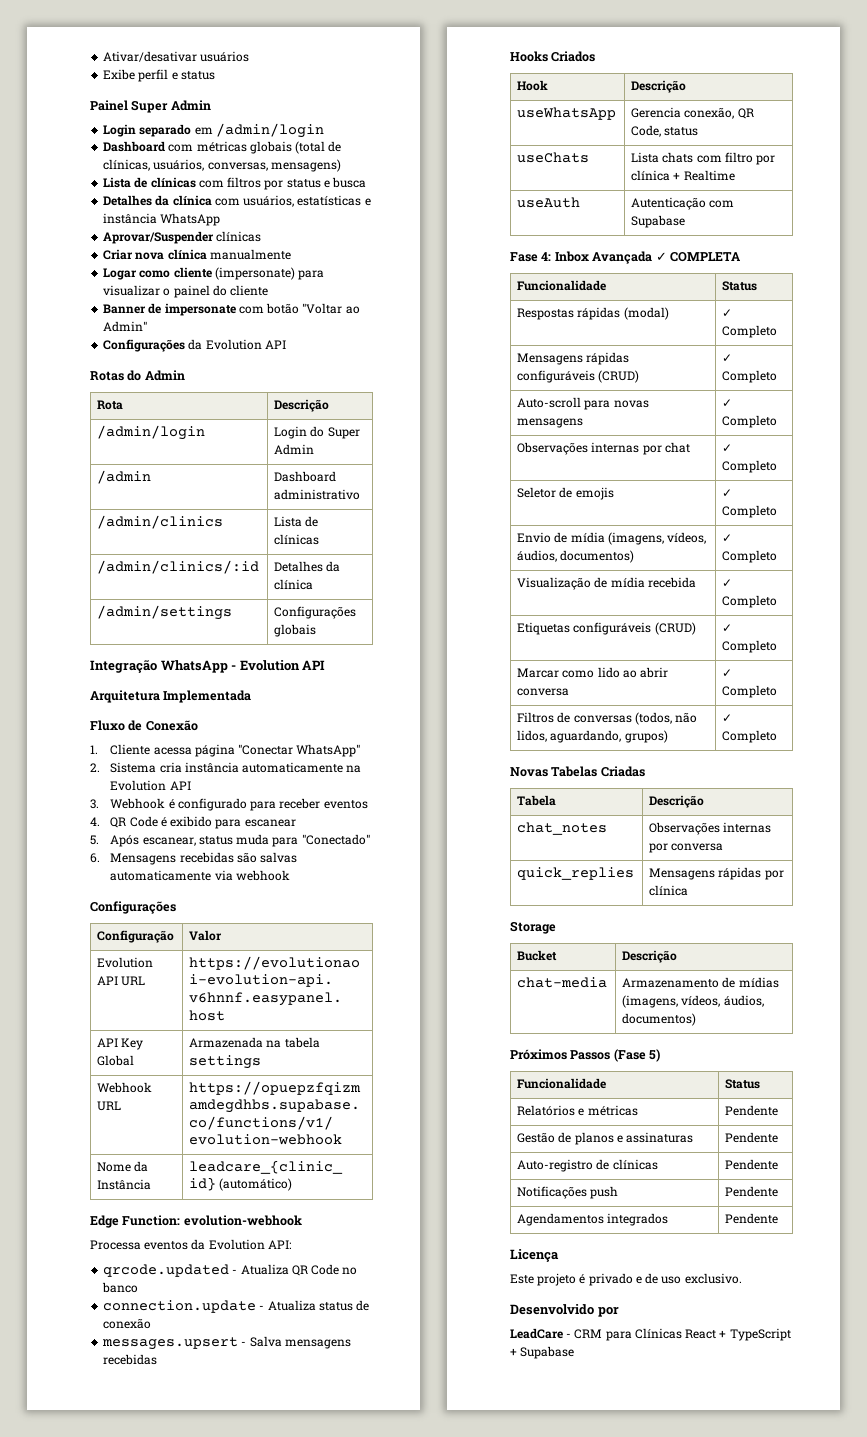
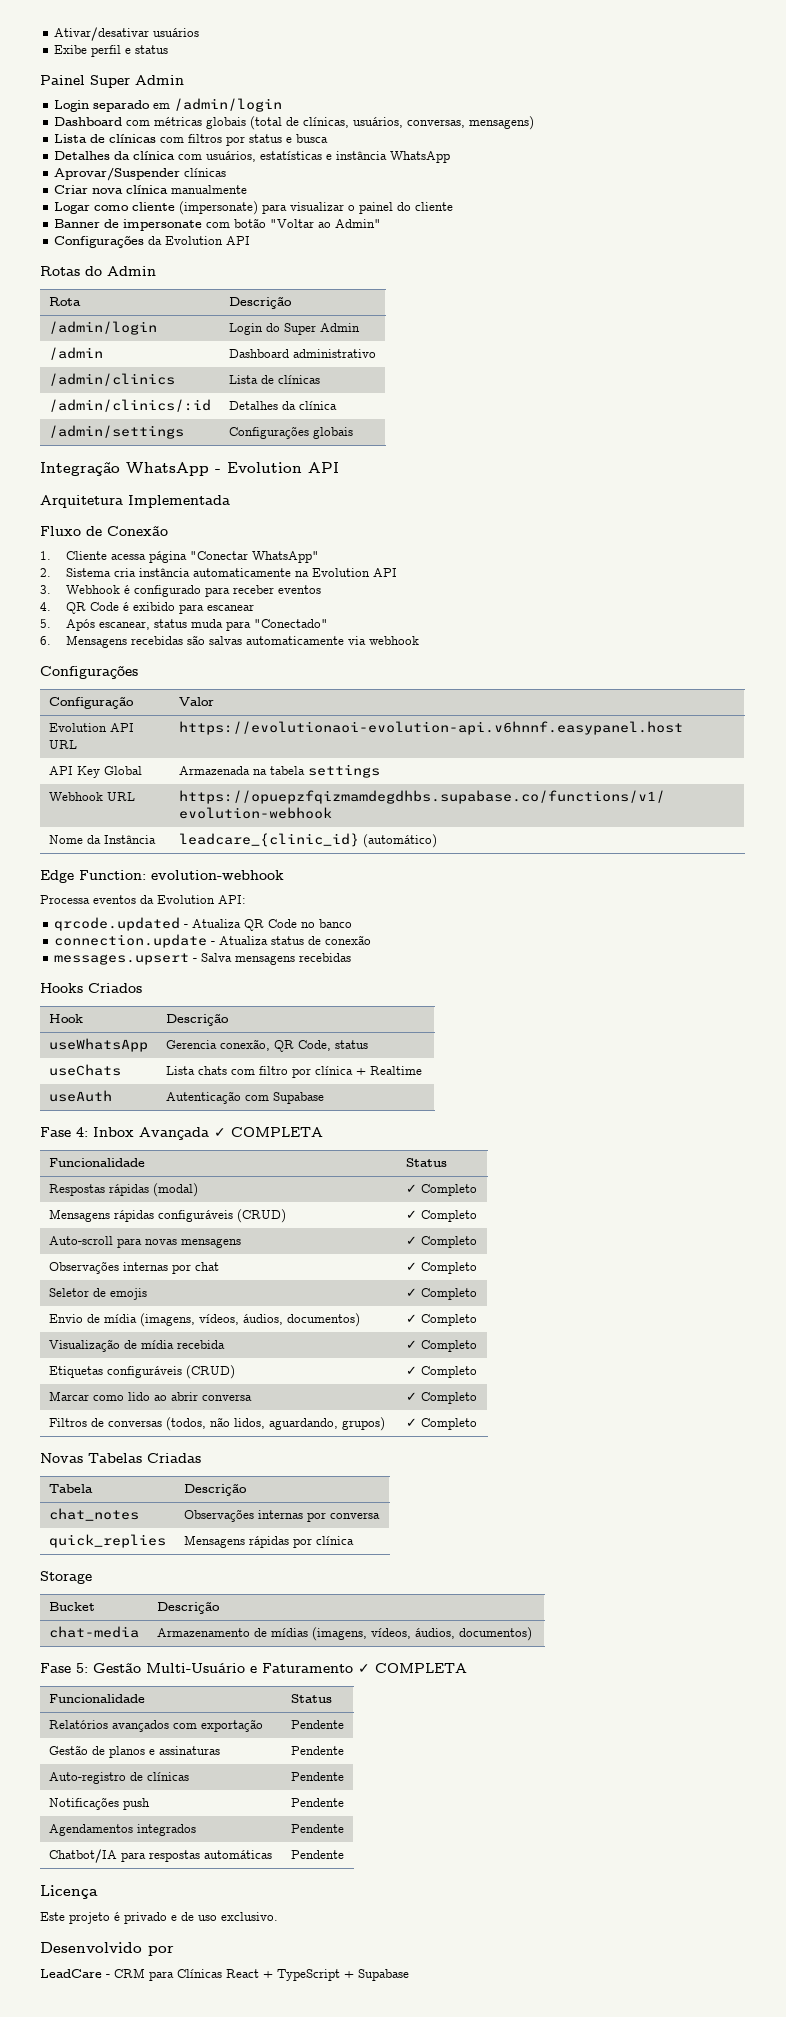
[510,1049,661,1062] Próximos Passos (Fase 5) -> [40,1662,467,1673] Fase 5: Gestão Multi-Usuário e Faturamento ✓ COMPLETA
[578,1105,638,1116] e métricas -> [111,1719,263,1732] avançados com exportação
(779, 1218) none -> [48,1849,272,1863] [290,1850,344,1859] // Chatbot/IA para respostas automáticas | Pendente

